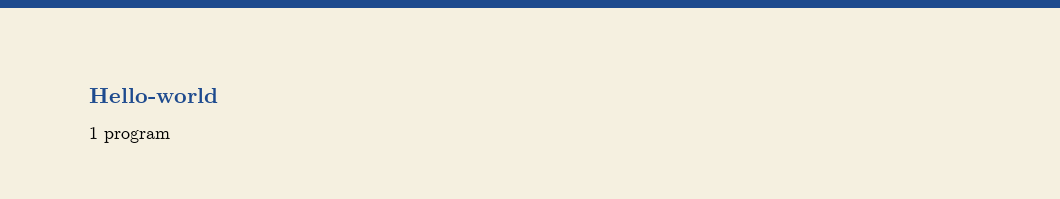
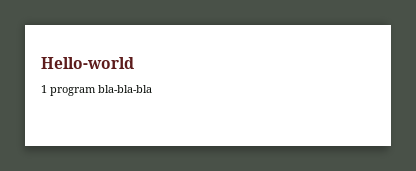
(170, 136) none -> [98,85,152,93] bla-bla-bla

